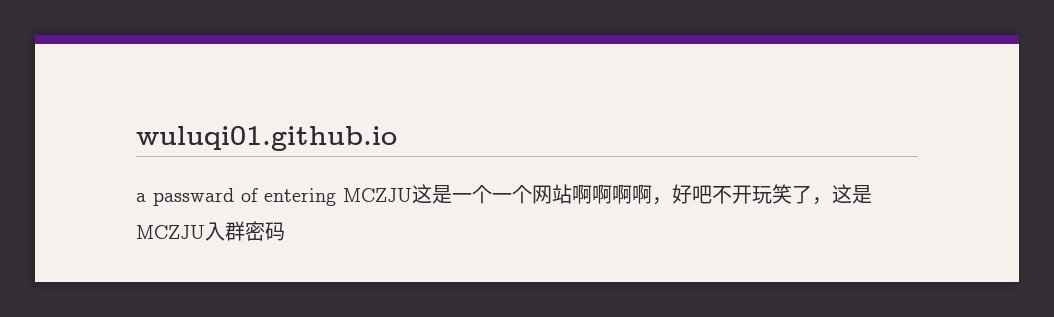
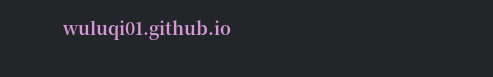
[136,184,872,206] [136,221,285,241] // a passward of entering MCZJU这是一个一个网站啊啊啊啊，好吧不开玩笑了，这是MCZJU入群密码 -> (231, 30) none

